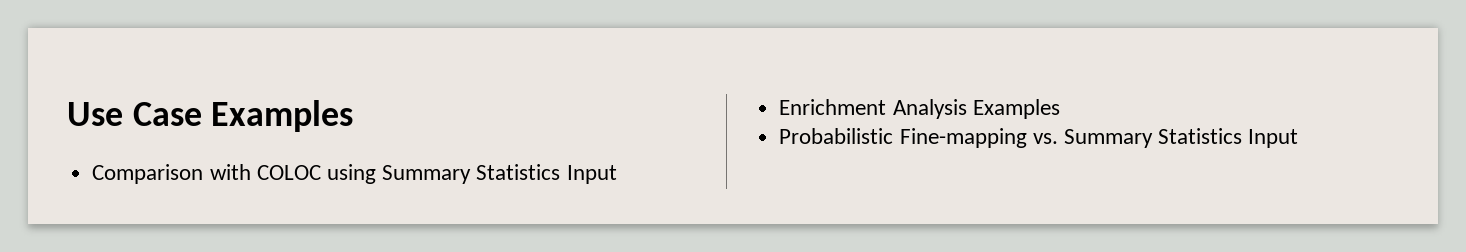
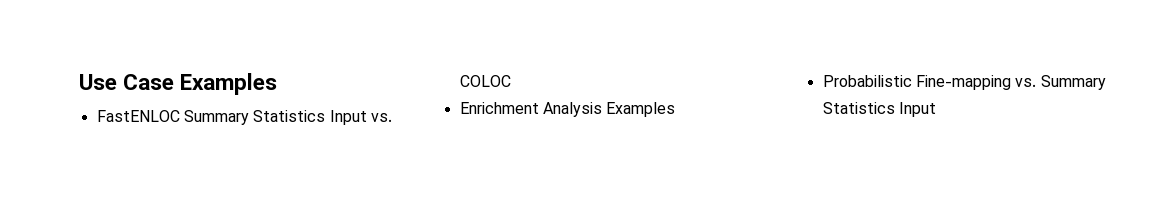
[92,164,617,184] Comparison with COLOC using Summary Statistics Input -> [96,110,392,125] [459,75,511,87] FastENLOC Summary Statistics Input vs. COLOC

